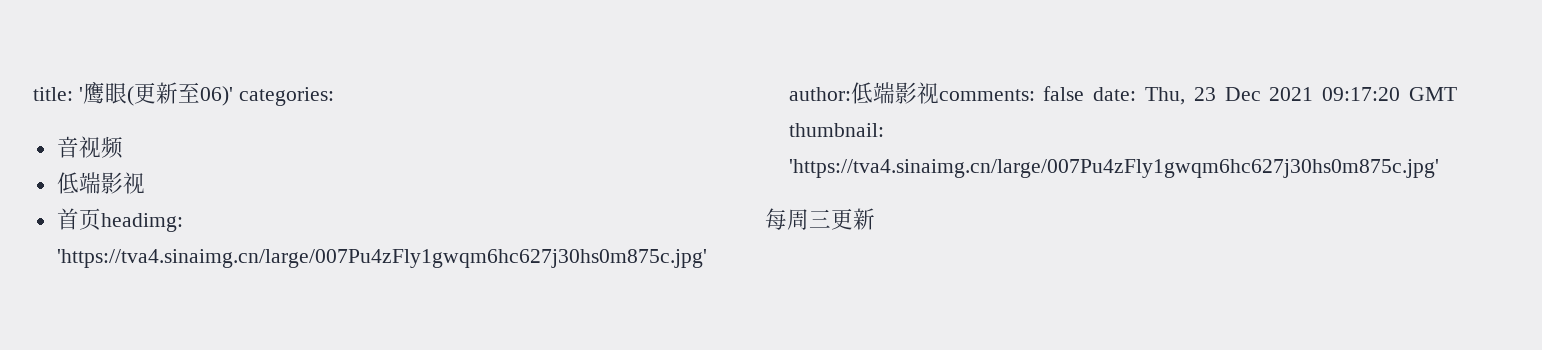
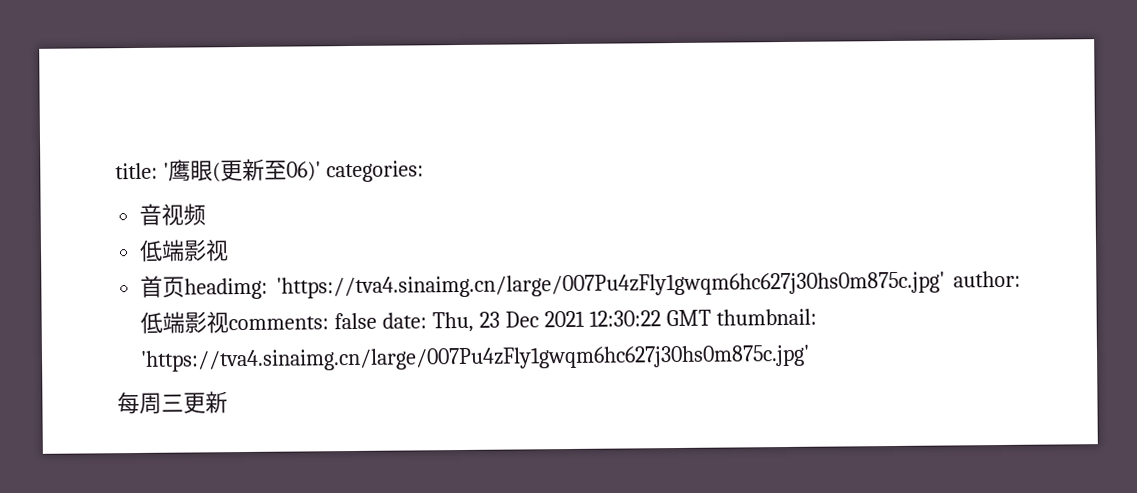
[1322,87,1401,101] 09:17:20 -> [588,310,661,327] 12:30:22

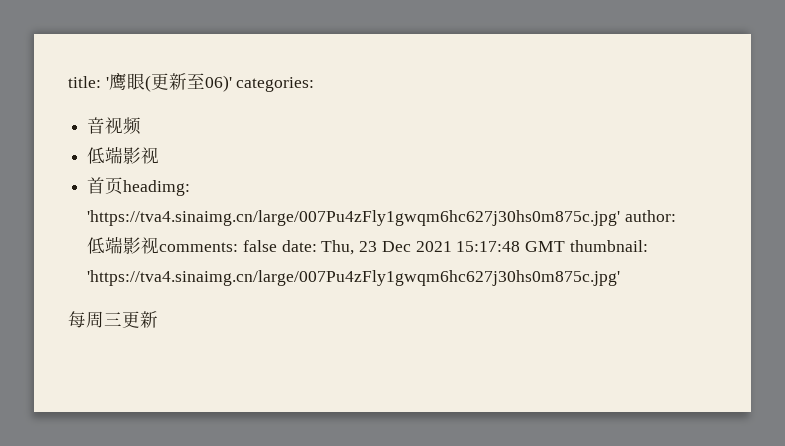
[588,310,661,327] 12:30:22 -> [456,241,521,252] 15:17:48

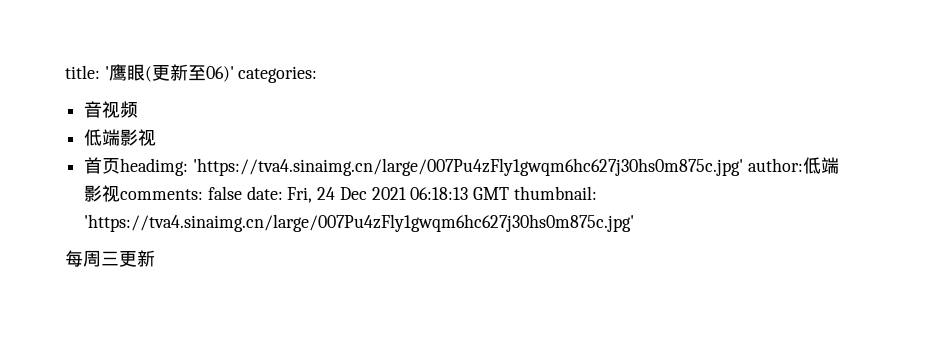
[321,240,378,255] Thu, 23 -> [287,187,336,203] Fri, 24
[456,241,521,252] 15:17:48 -> [410,187,469,200] 06:18:13

